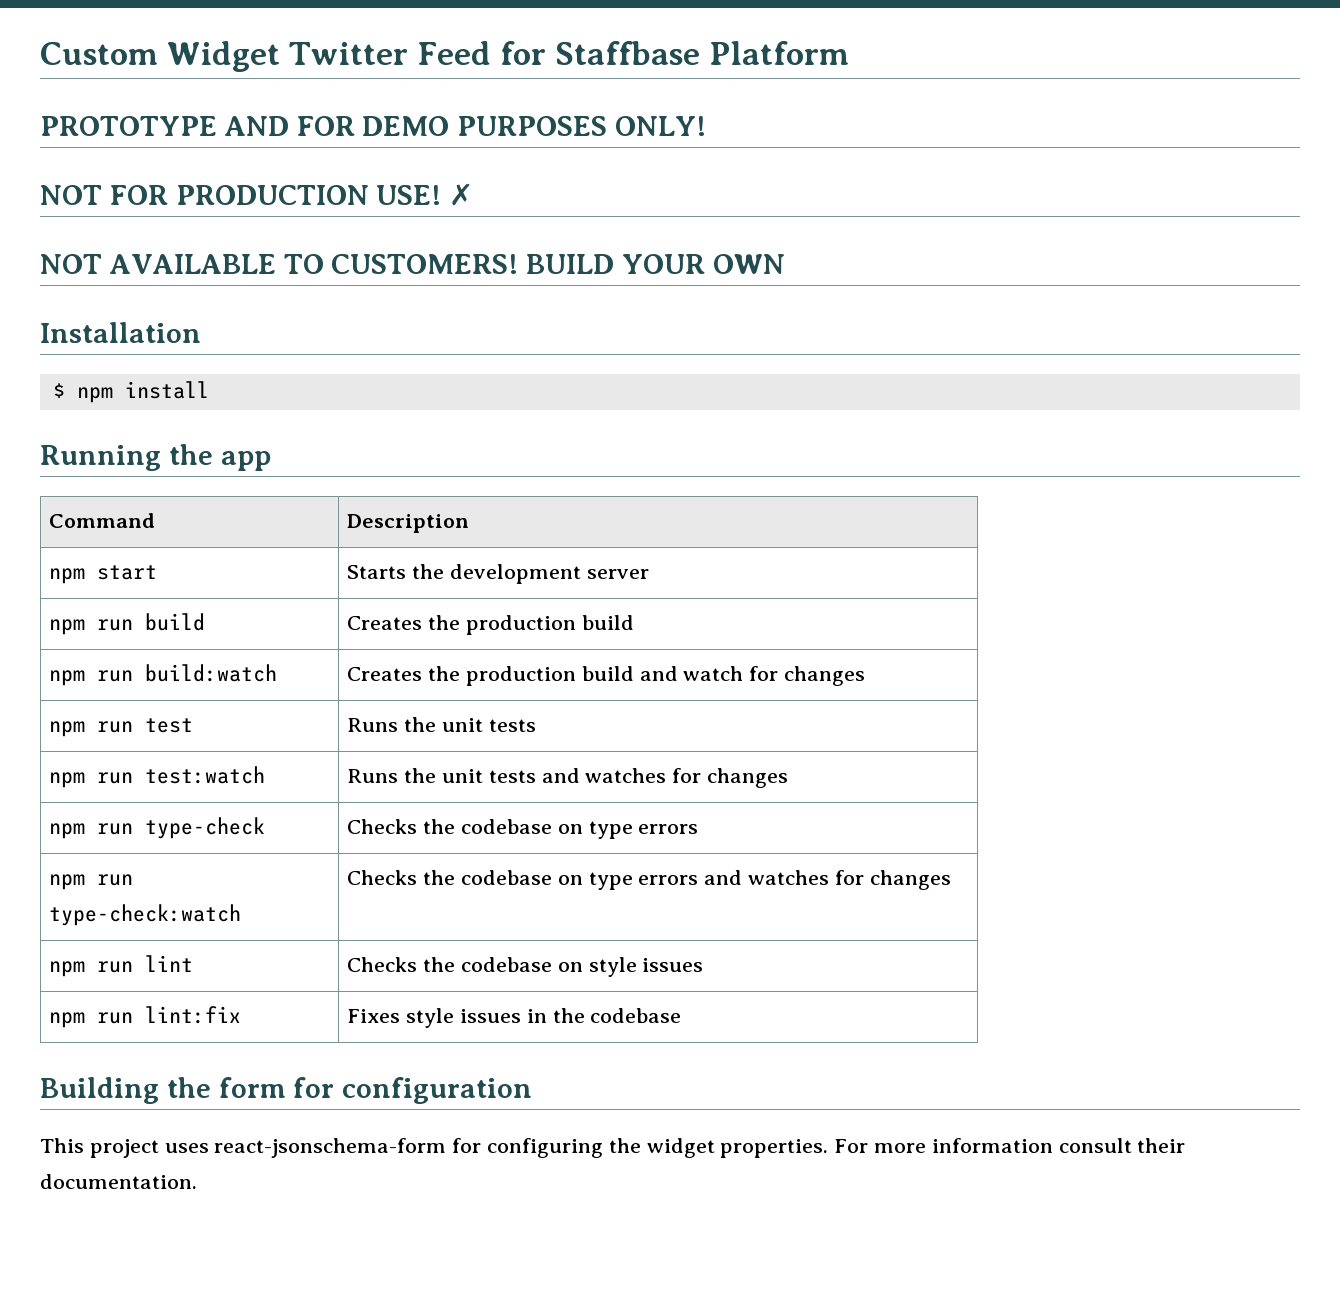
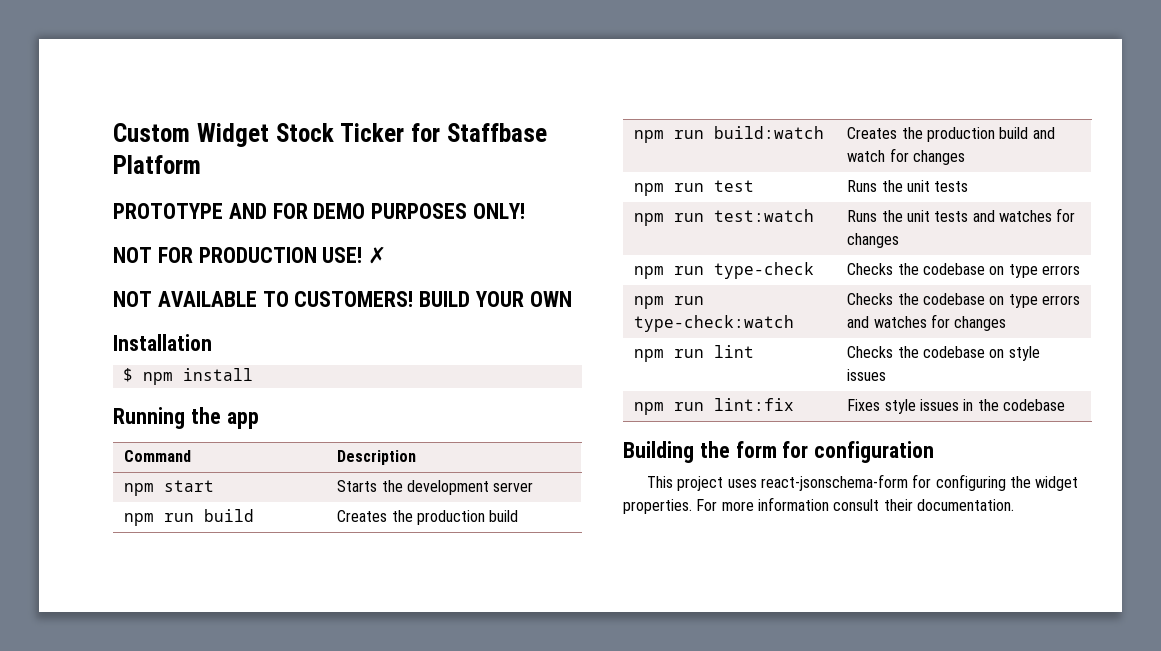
[289,41,492,65] Twitter Feed -> [275,123,405,142] Stock Ticker

